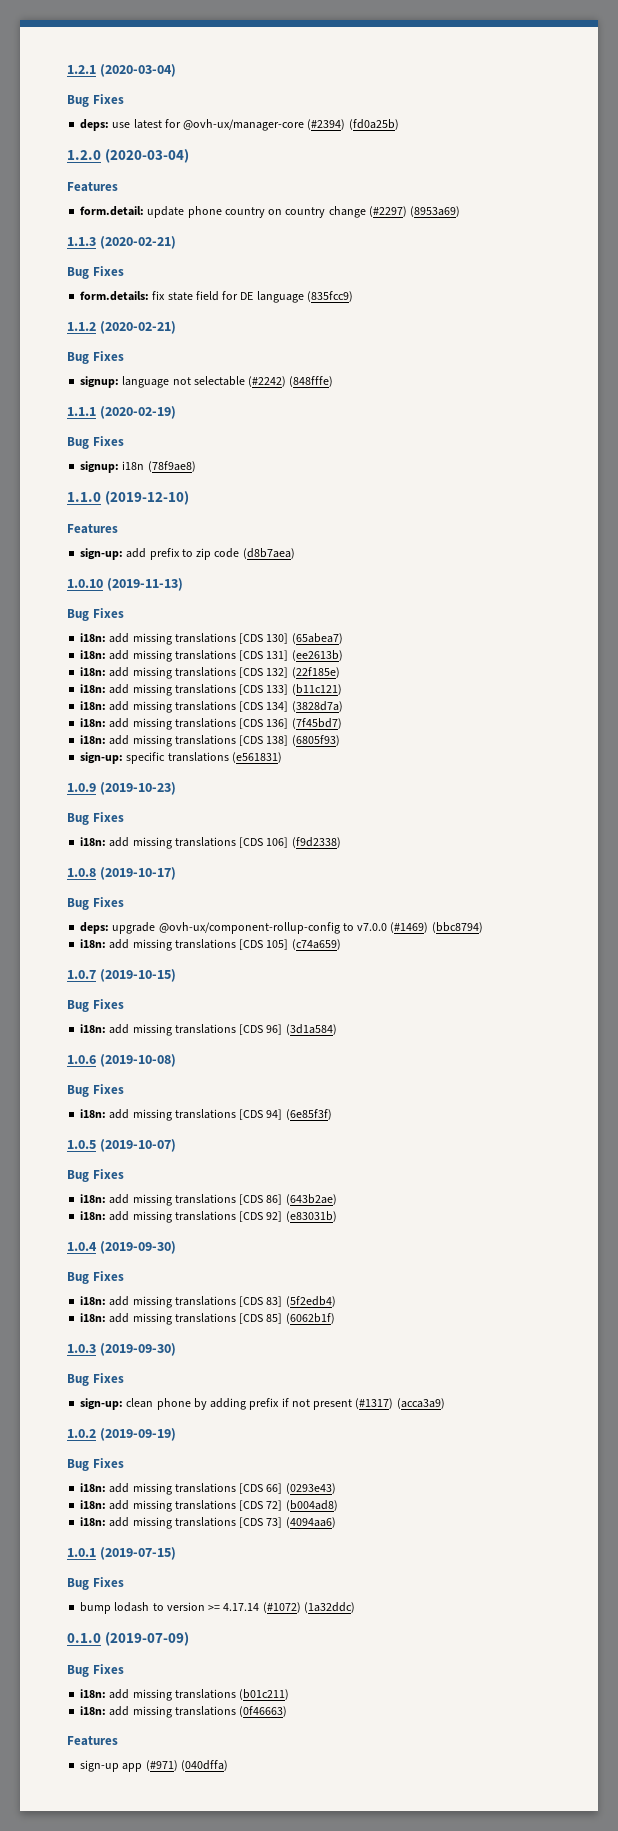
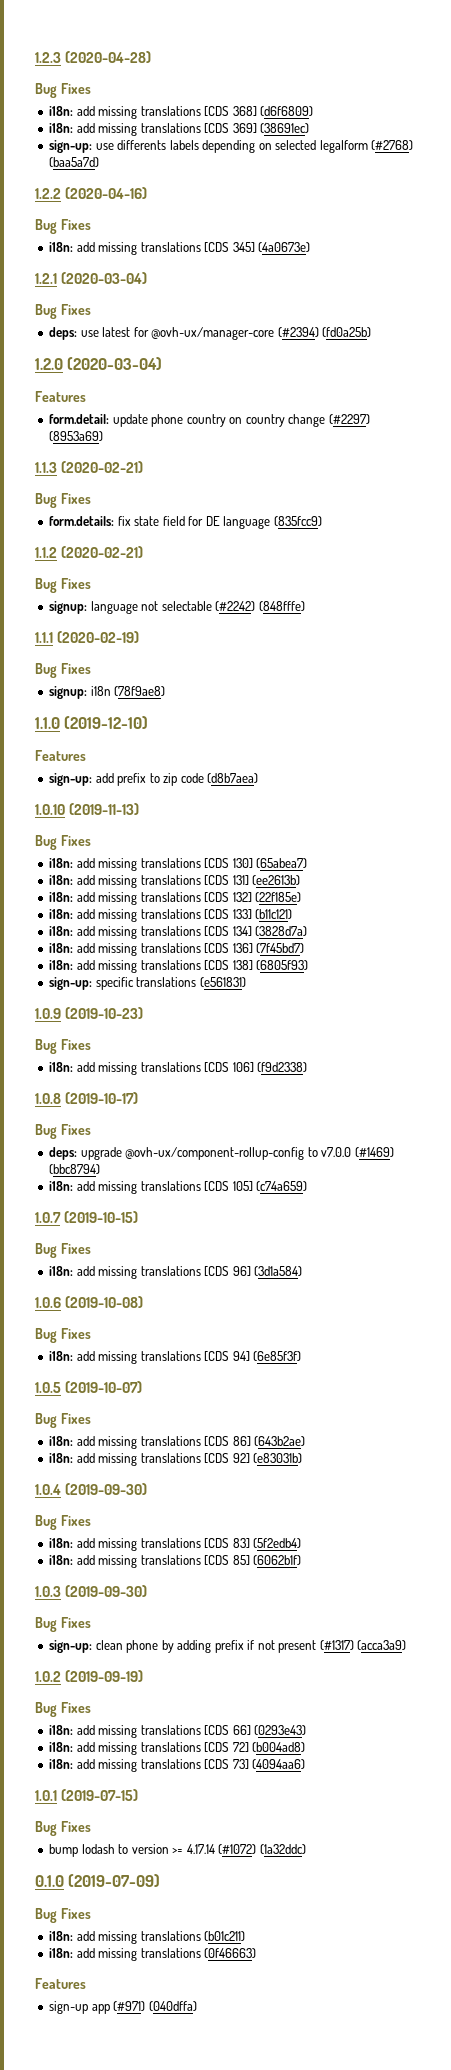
(67, 69) none -> [35,51,152,63] [35,83,91,98] [49,106,314,119] [49,123,310,136] [49,140,414,153] [49,157,100,167] [35,187,148,199] [35,219,91,234] [49,242,311,255] 1.2.3 (2020-04-28) // Bug Fixes // i18n: add missing translations [CDS 368] (d6f6809) // i18n: add missing translations [CDS 369] (38691ec) // sign-up: use differents labels depending on selected legalform (#2768) (baa5a7d) // 1.2.2 (2020-04-16) // Bug Fixes // i18n: add missing translations [CDS 345] (4a0673e) //

